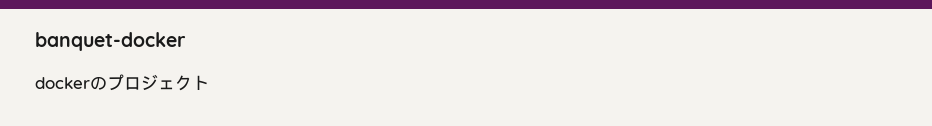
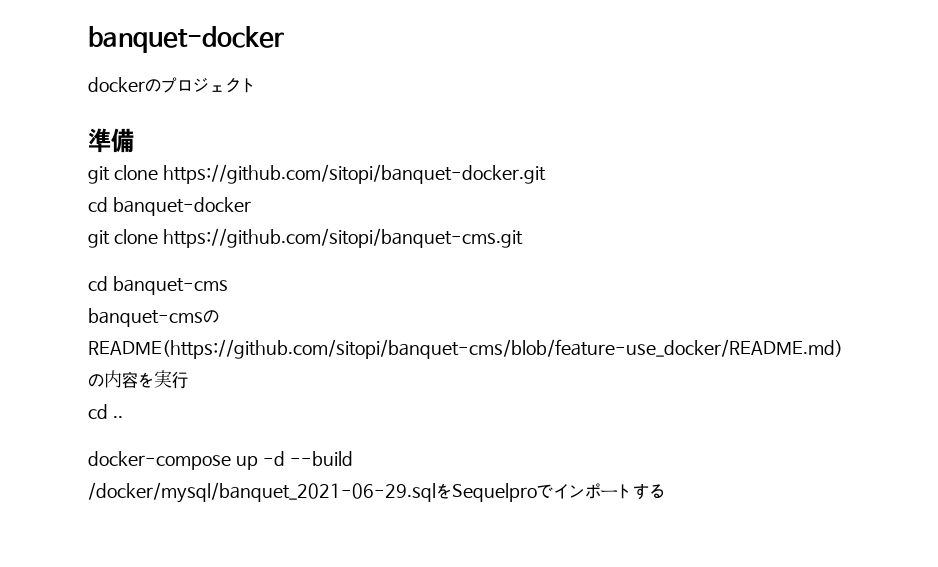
(209, 82) none -> [88,128,134,153] [88,164,546,184] [88,197,251,216] [88,228,523,248] [88,276,228,295] [88,308,219,327] [88,339,843,359] [88,370,188,389] [88,404,123,419] [88,451,353,470] [88,482,665,503] // 準備 // git clone https://github.com/sitopi/banquet-docker.git // cd banquet-docker // git clone https://github.com/sitopi/banquet-cms.git // cd banquet-cms // banquet-cmsのREADME(https://github.com/sitopi/banquet-cms/blob/feature-use_docker/README.md)の内容を実行 // cd .. // docker-compose up -d --build // /docker/mysql/banquet_2021-06-29.sqlをSequelproでインポートする

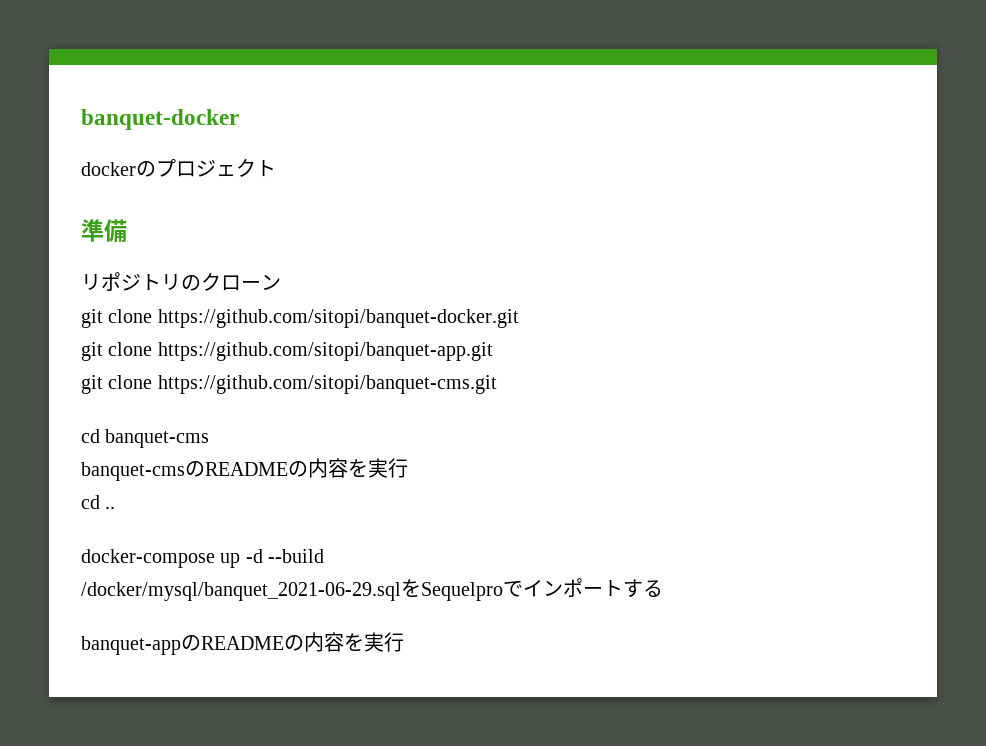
(134, 140) none -> [81,272,281,291] // リポジトリのクローン
[88,197,251,216] cd banquet-docker -> [81,342,493,361] git clone https://github.com/sitopi/banquet-app.git
[88,339,843,359] README(https://github.com/sitopi/banquet-cms/blob/feature-use_docker/README.md) -> [205,462,288,476] README
(665, 491) none -> [81,632,404,655] // banquet-appのREADMEの内容を実行

